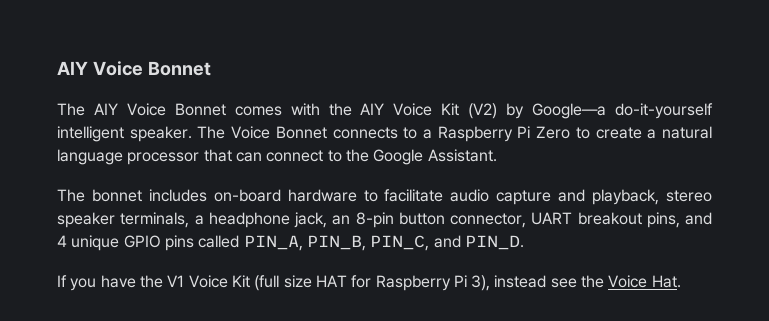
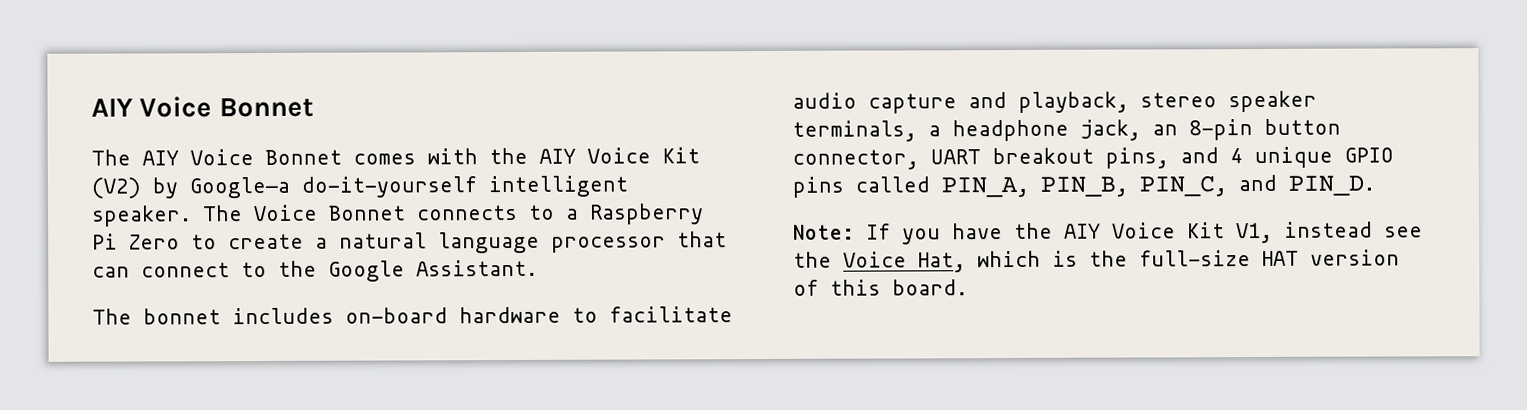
(524, 242) none -> [793,224,855,240] Note:
[167,275,681,291] V1 Voice Kit (full size HAT for Raspberry Pi 3), instead see the Voice Hat. -> [1064,221,1423,244] [793,249,1400,273] [793,279,968,296] AIY Voice Kit V1, instead see the Voice Hat, which is the full-size HAT version of this board.

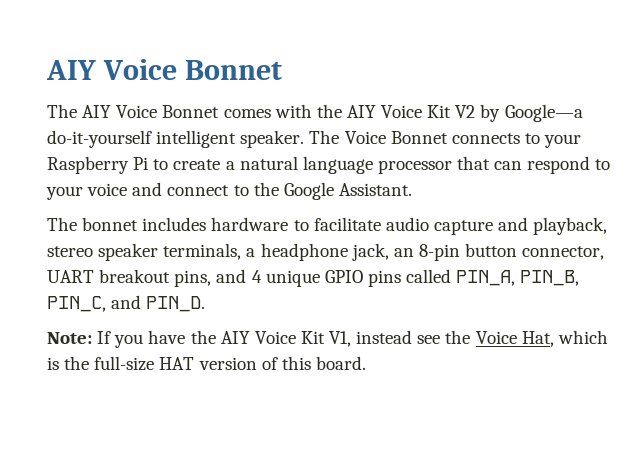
[91,177,141,199] (V2) -> [455,105,476,118] V2
[566,208,579,220] a -> [544,134,582,148] your
[129,234,180,250] Zero -> (149, 163) none
(130, 272) none -> [527,156,611,174] [46,182,163,200] respond to your voice and
[345,307,448,324] on-board -> (207, 224) none

